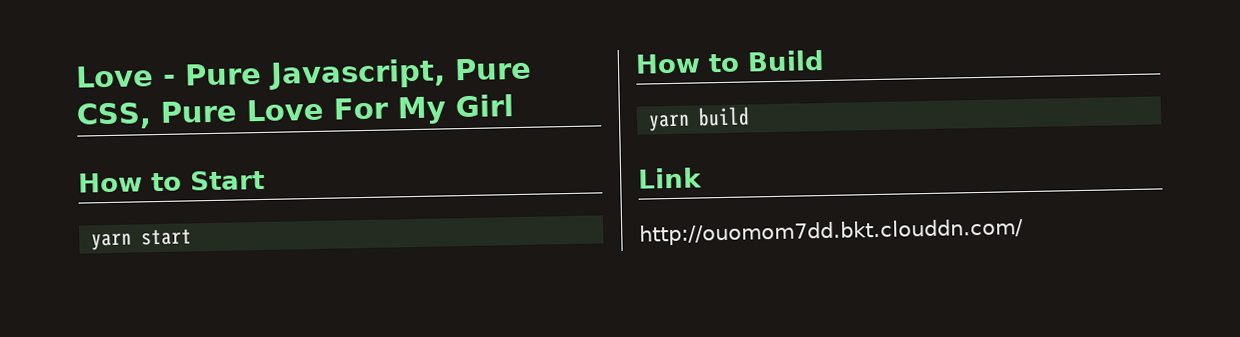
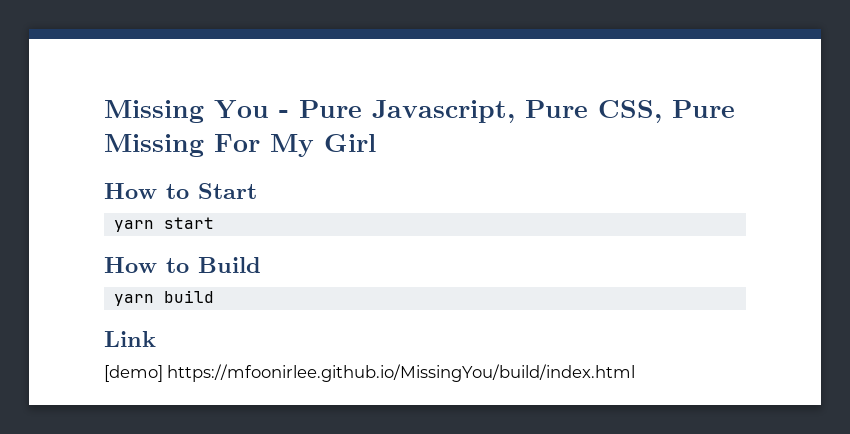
[75,65,154,88] Love -> [104,100,269,123] Missing You
[246,98,324,122] Love -> [104,134,204,157] Missing
[639,218,1024,246] http://ouomom7dd.bkt.clouddn.com/ -> [104,364,636,382] [demo] https://mfoonirlee.github.io/MissingYou/build/index.html

